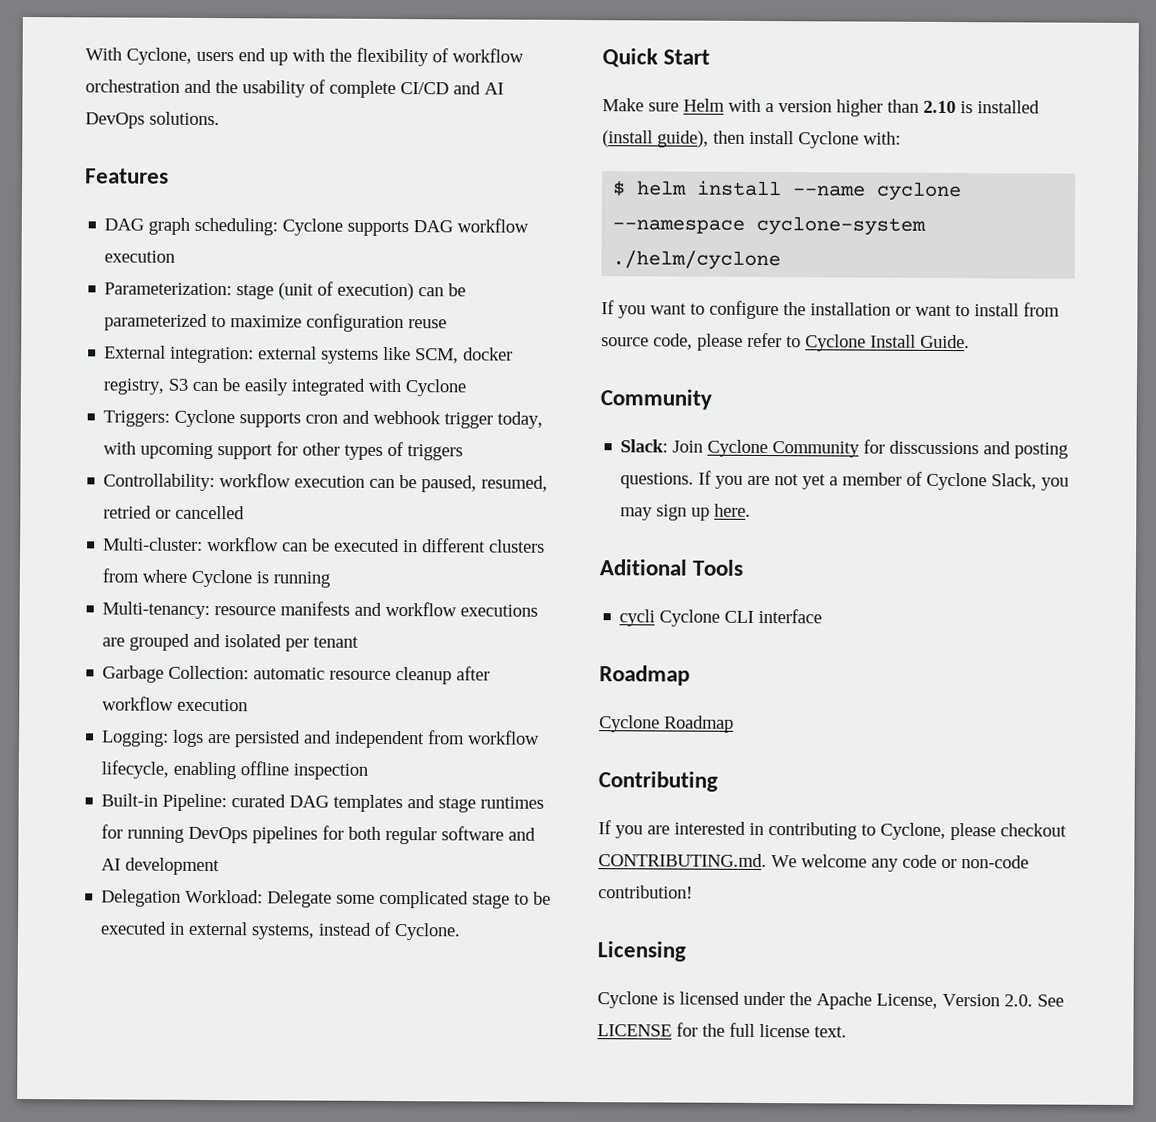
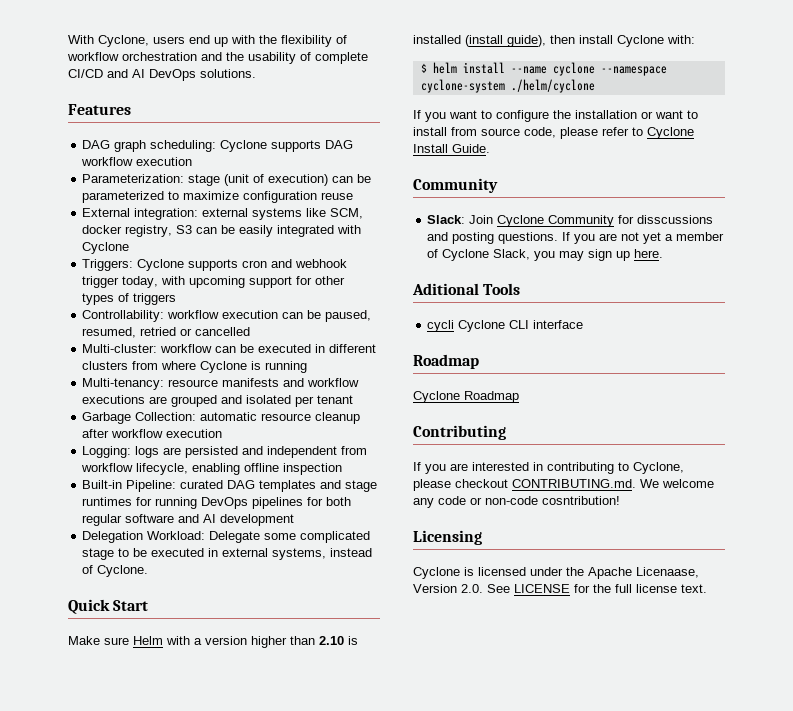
[598,885,693,899] contribution! -> [542,496,620,505] cosntribution!
[876,993,938,1009] License, -> [636,567,699,578] Licenaase,

